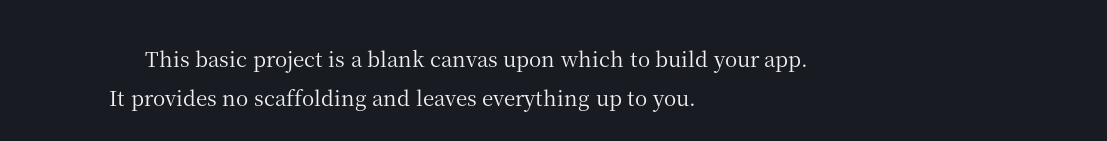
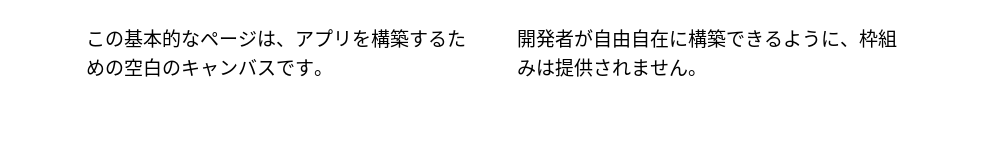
[144,49,809,73] [109,89,696,112] This basic project is a blank canvas upon which to build your app. // It provides no scaffolding and leaves everything up to you. -> [86,29,466,48] [86,58,333,77] [517,29,897,48] [517,58,707,77] この基本的なページは、アプリを構築するための空白のキャンバスです。 // 開発者が自由自在に構築できるように、枠組みは提供されません。

